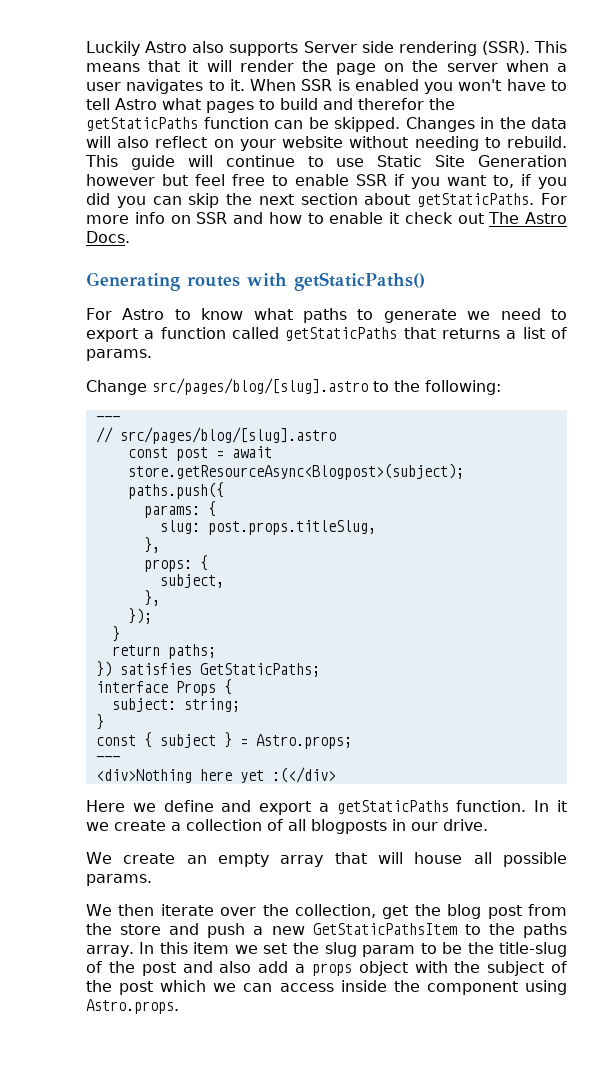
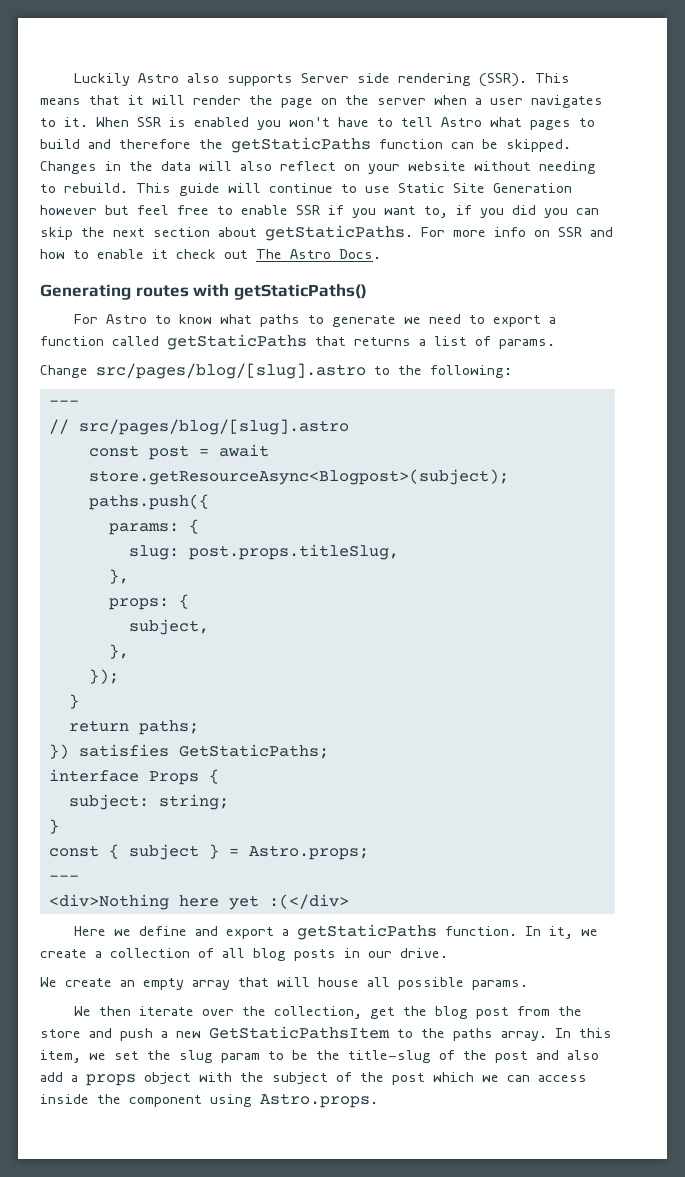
[358,98,424,110] therefor -> [119,139,191,149] therefore
[557,800,567,812] it -> [548,926,573,939] it,
[311,819,387,834] blogposts -> [253,948,336,961] blog posts
[193,942,230,954] item -> [40,1050,81,1063] item,

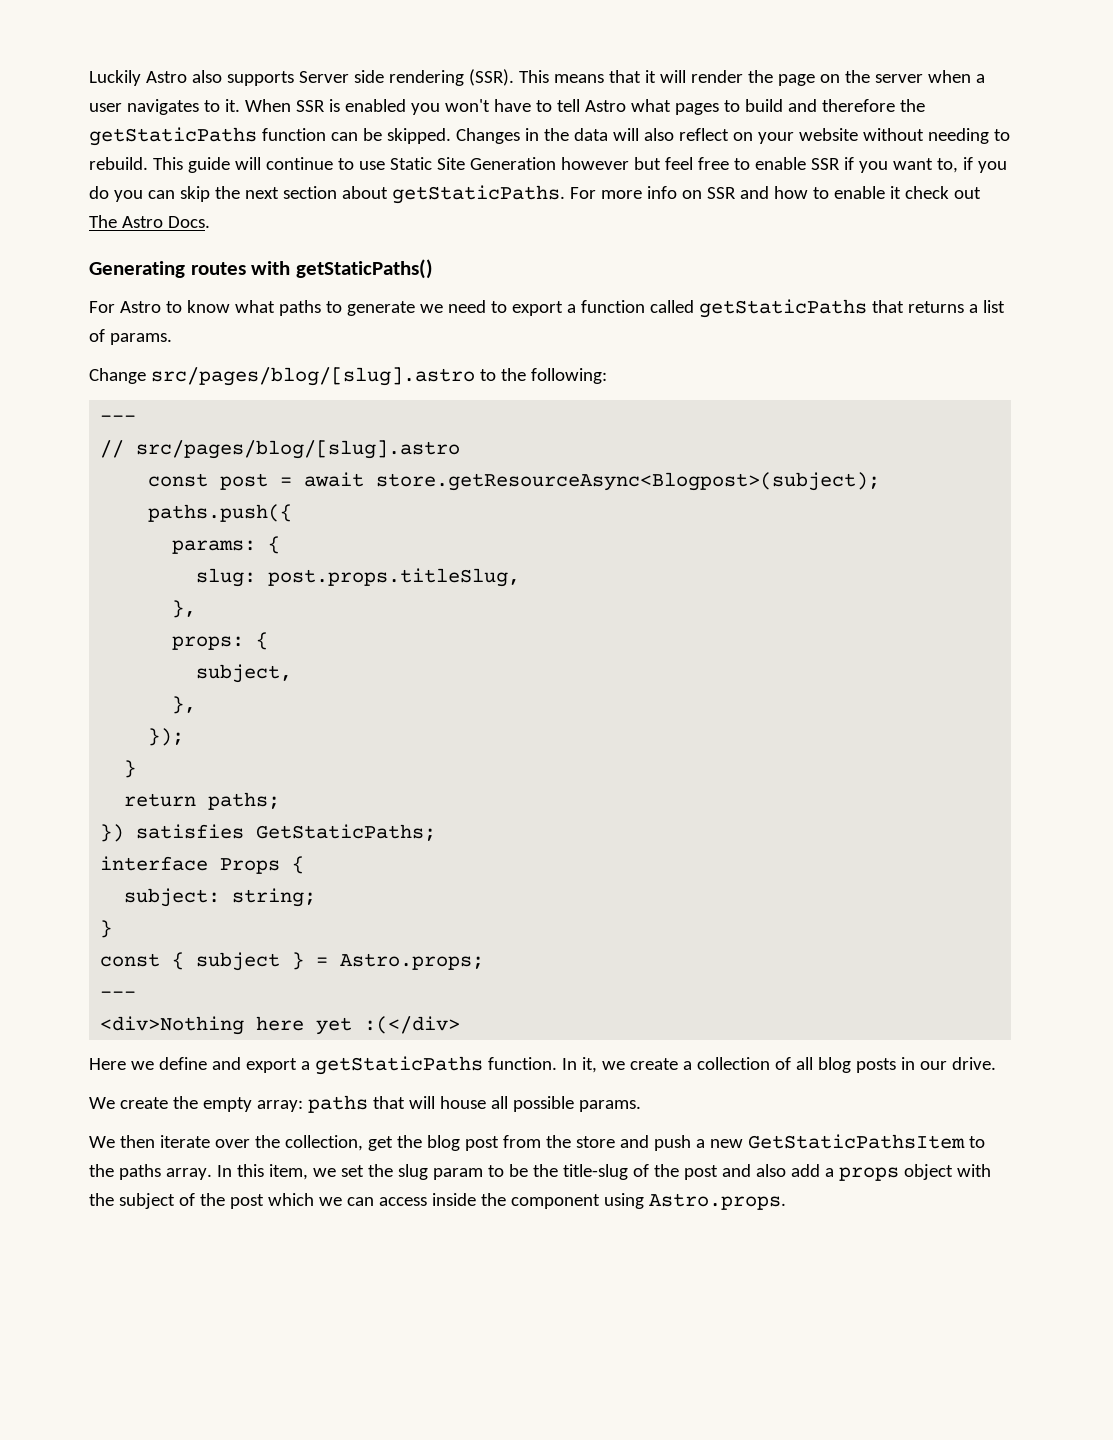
[512,205,536,215] did -> [89,186,109,199] do
[120,978,230,990] an empty array -> [172,1095,368,1113] the empty array: paths

